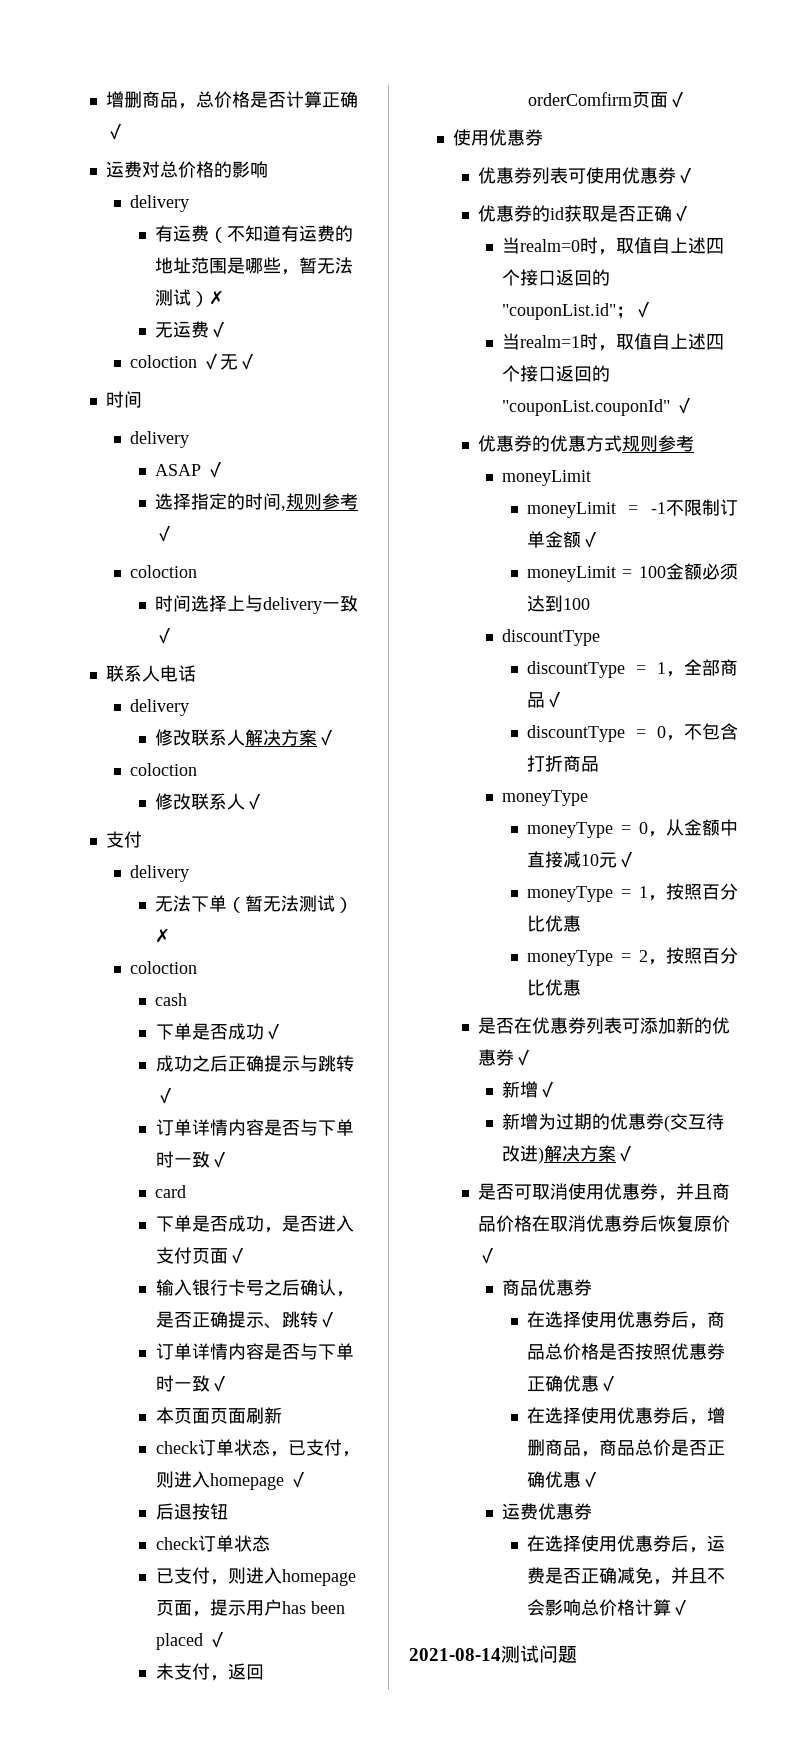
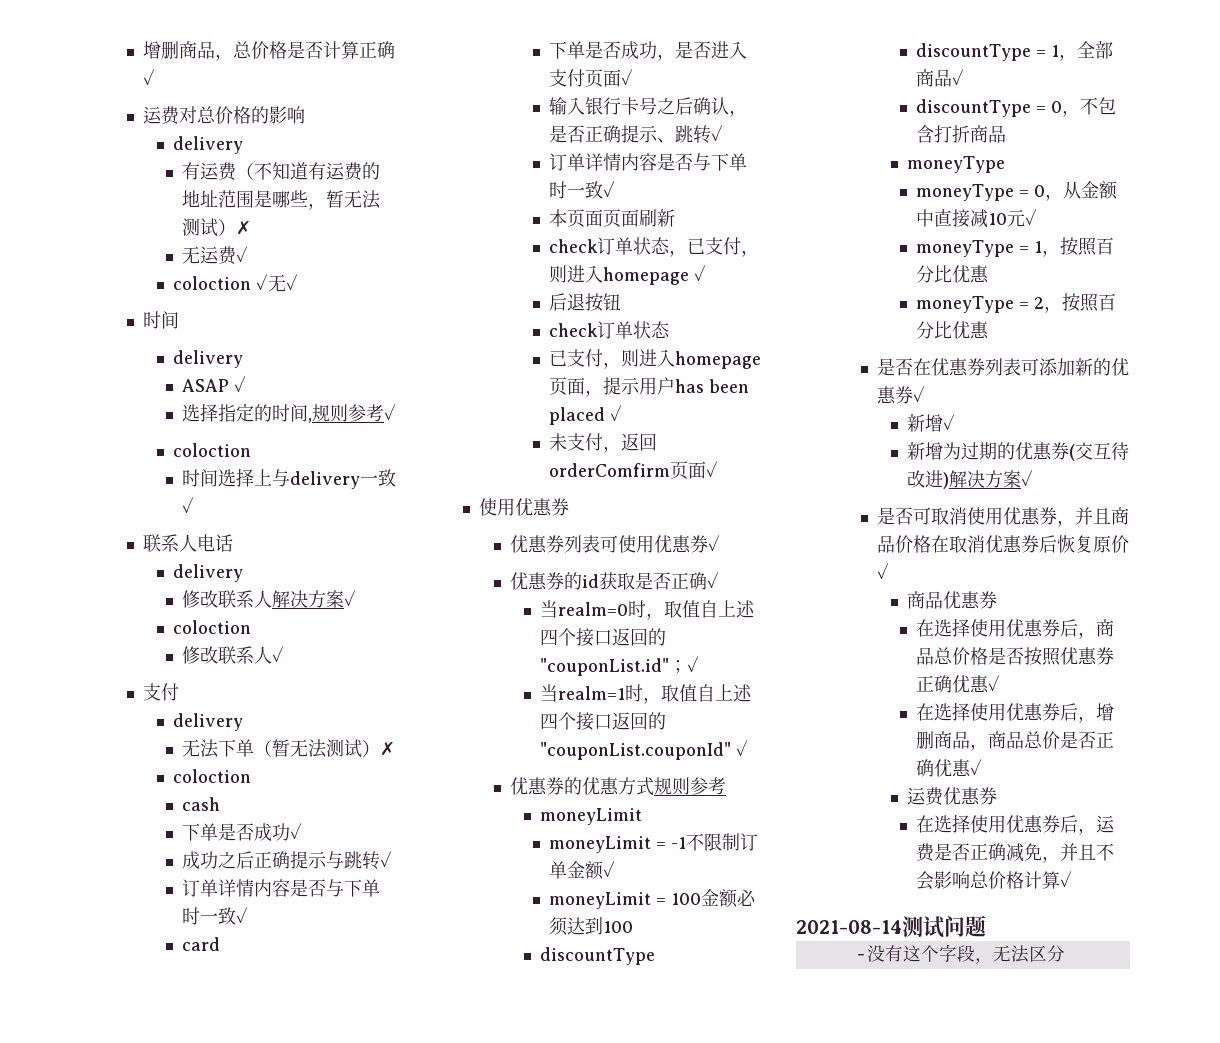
(577, 1654) none -> [854,944,1065,964] // -没有这个字段，无法区分

